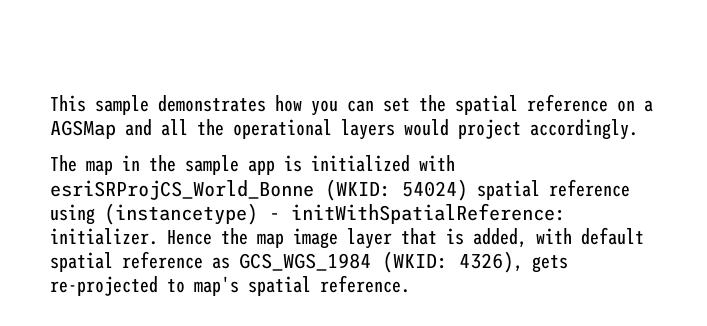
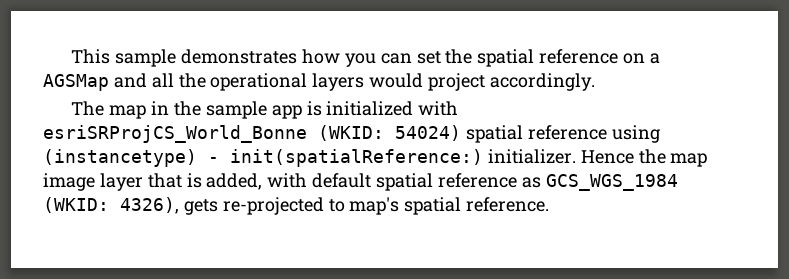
[291,203,566,224] initWithSpatialReference: -> [230,149,483,167] init(spatialReference:)

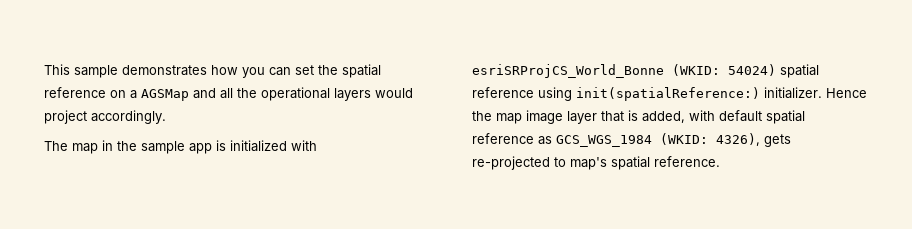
[43,149,219,167] (instancetype) - -> (572, 94) none

